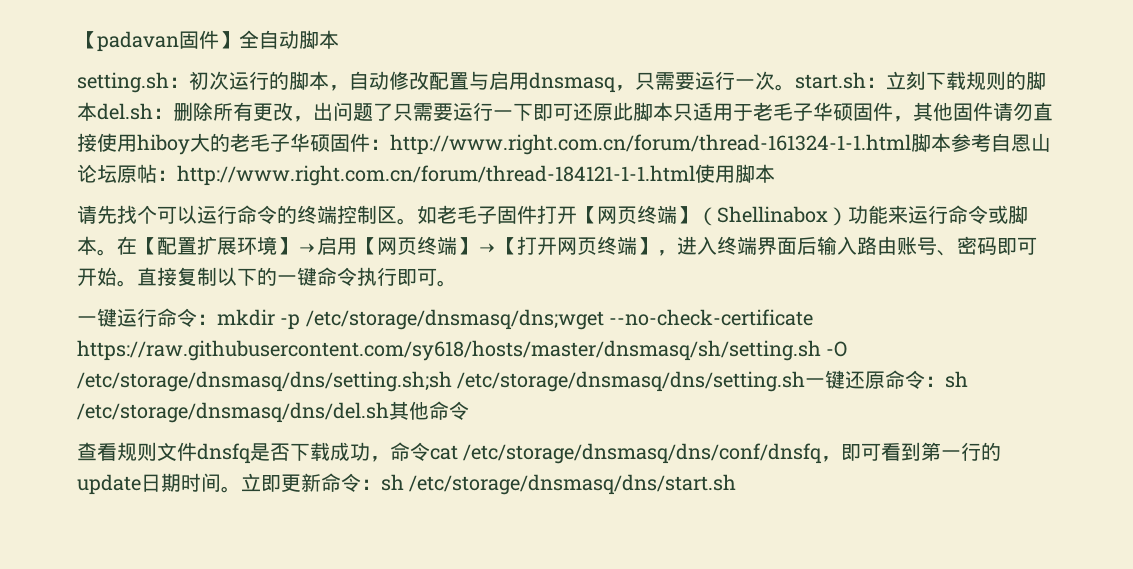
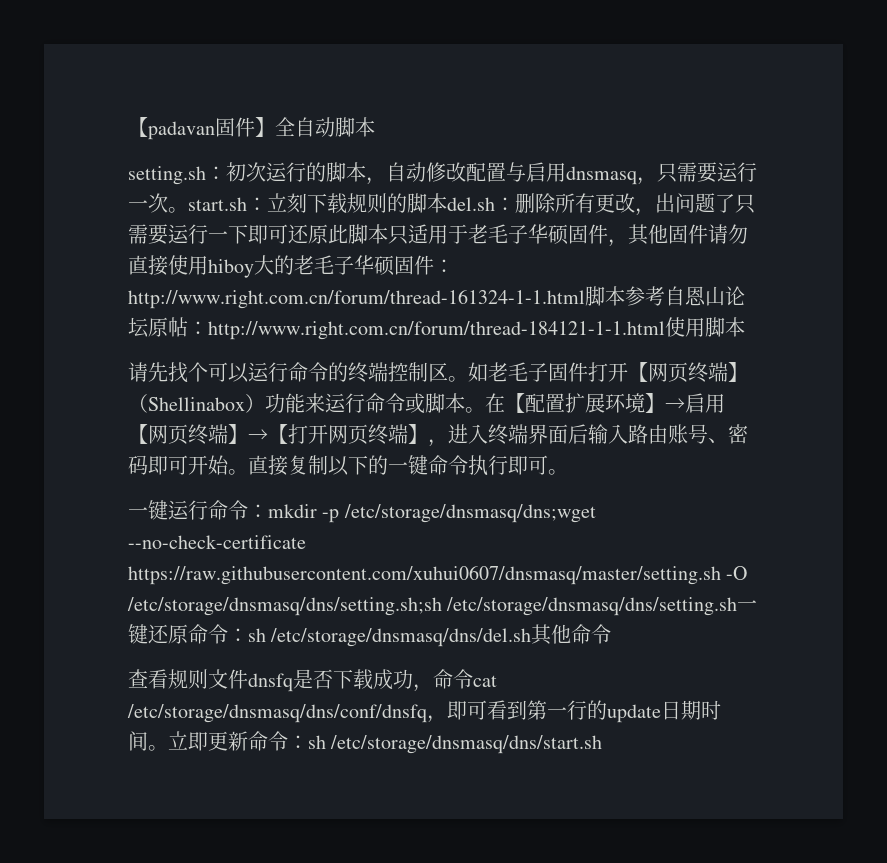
[77,340,821,361] https://raw.githubusercontent.com/sy618/hosts/master/dnsmasq/sh/setting.sh -> [128,565,721,585] https://raw.githubusercontent.com/xuhui0607/dnsmasq/master/setting.sh

